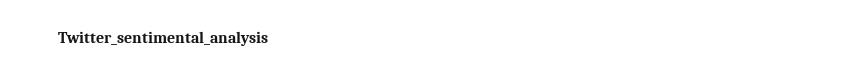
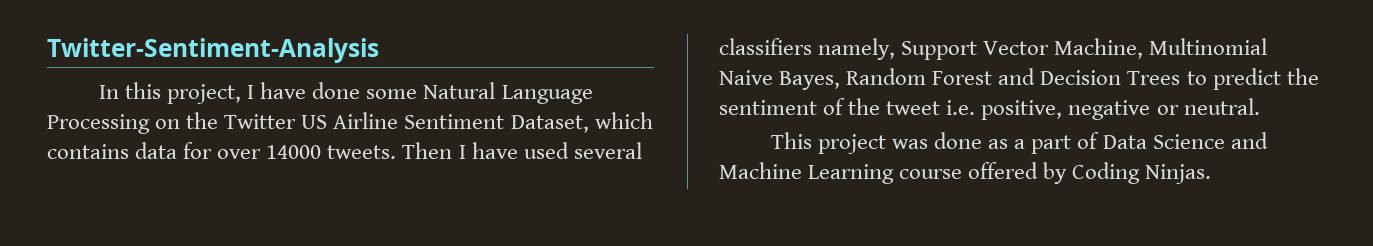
[58,31,268,46] Twitter_sentimental_analysis -> [47,38,379,63] [98,82,593,104] [47,112,653,134] [47,142,642,159] [719,38,1268,60] [719,68,1319,90] [719,98,1260,120] [770,132,1268,154] [719,162,1212,184] Twitter-Sentiment-Analysis // In this project, I have done some Natural Language Processing on the Twitter US Airline Sentiment Dataset, which contains data for over 14000 tweets. Then I have used several classifiers namely, Support Vector Machine, Multinomial Naive Bayes, Random Forest and Decision Trees to predict the sentiment of the tweet i.e. positive, negative or neutral. // This project was done as a part of Data Science and Machine Learning course offered by Coding Ninjas.

